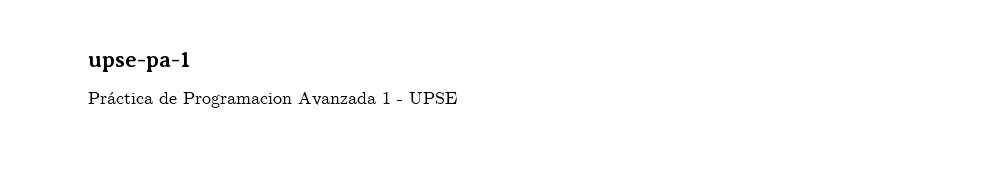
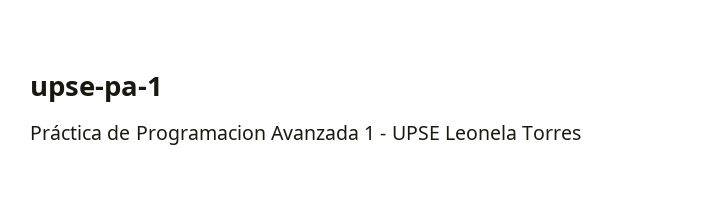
(457, 98) none -> [444,125,582,140] Leonela Torres

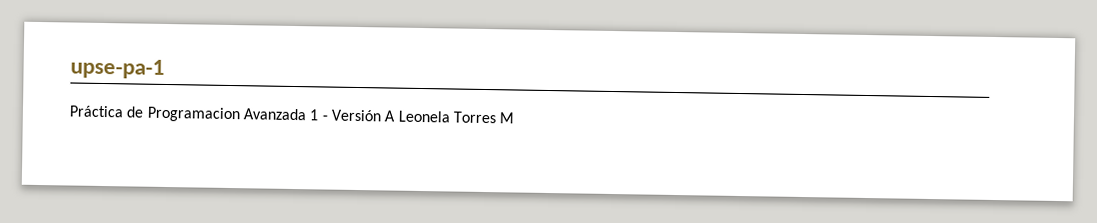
[391,126,440,140] UPSE -> [330,109,396,122] Versión A
(582, 133) none -> [499,112,515,124] M

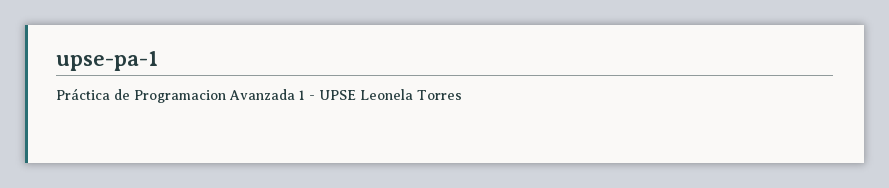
[330,109,396,122] Versión A -> [319,90,356,100] UPSE
[499,112,515,124] M -> (462, 95) none

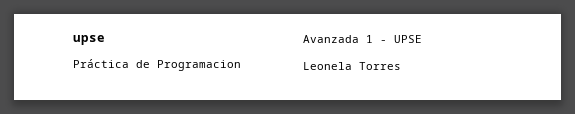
[56,51,158,71] upse-pa-1 -> [73,35,105,45] upse
(356, 95) none -> (422, 39) //

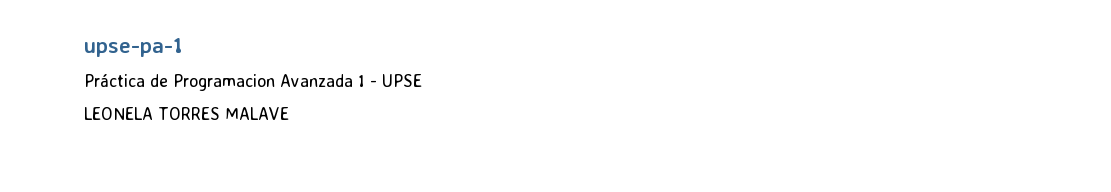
[73,35,105,45] upse -> [84,38,183,57] upse-pa-1
[303,62,401,70] Leonela Torres -> [84,107,289,120] LEONELA TORRES MALAVE

